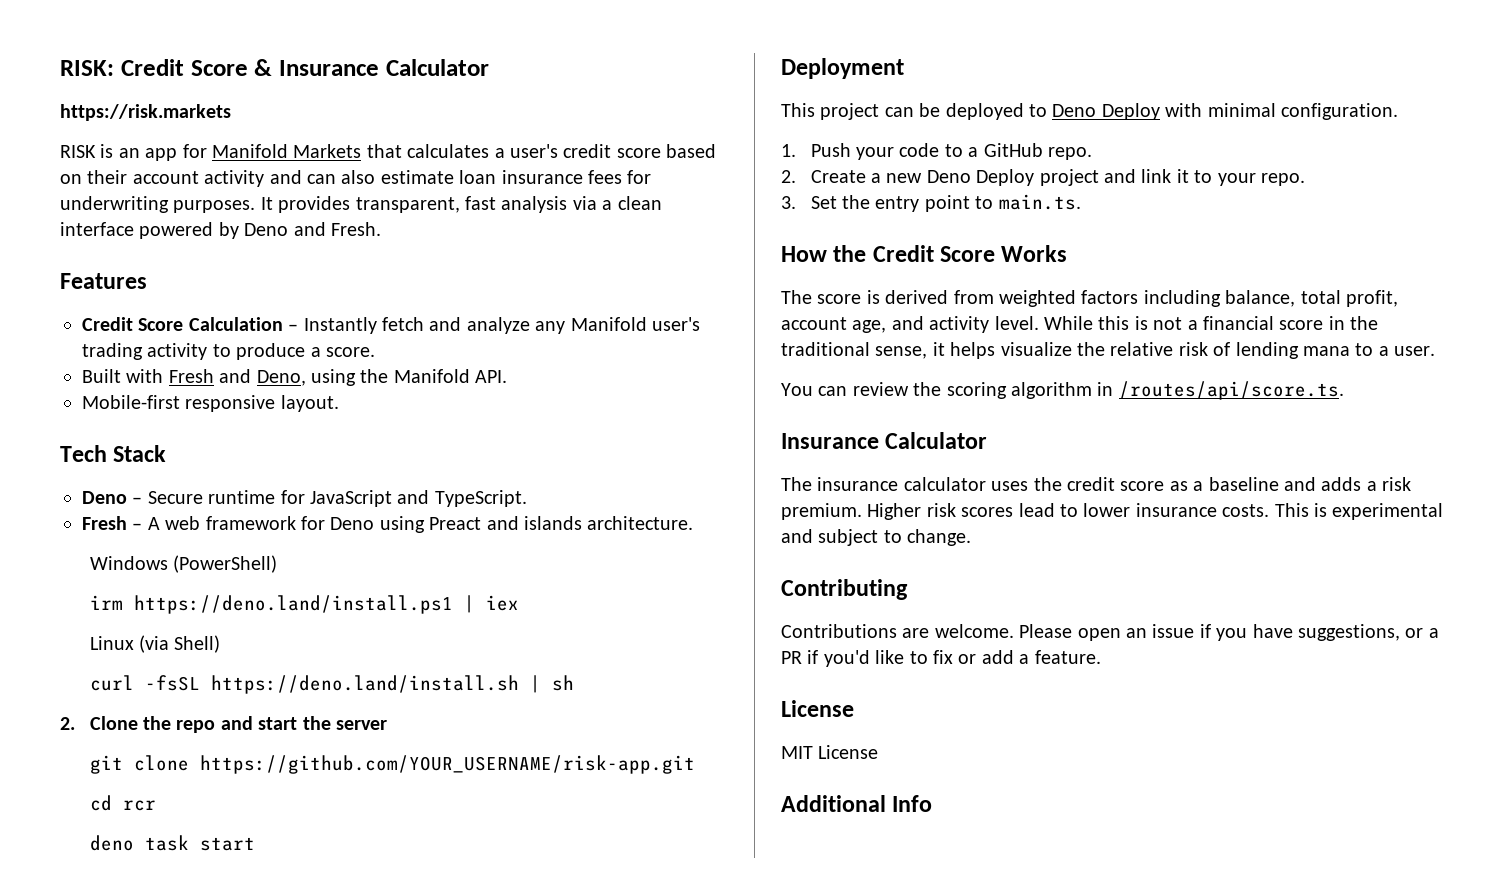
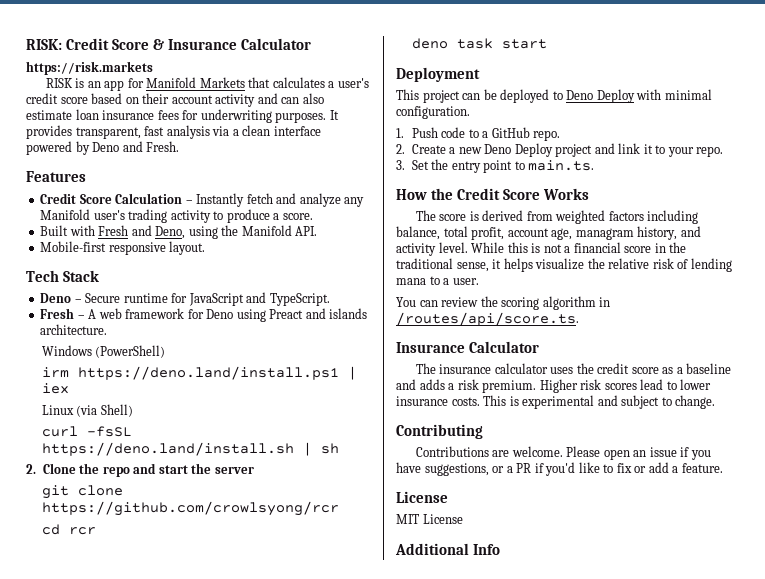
[199,755,695,774] https://github.com/YOUR_USERNAME/risk-app.git -> [41,501,339,516] https://github.com/crowlsyong/rcr
[856,147,895,160] your -> (438, 132) none
(887, 326) none -> [575,226,678,240] managram history,

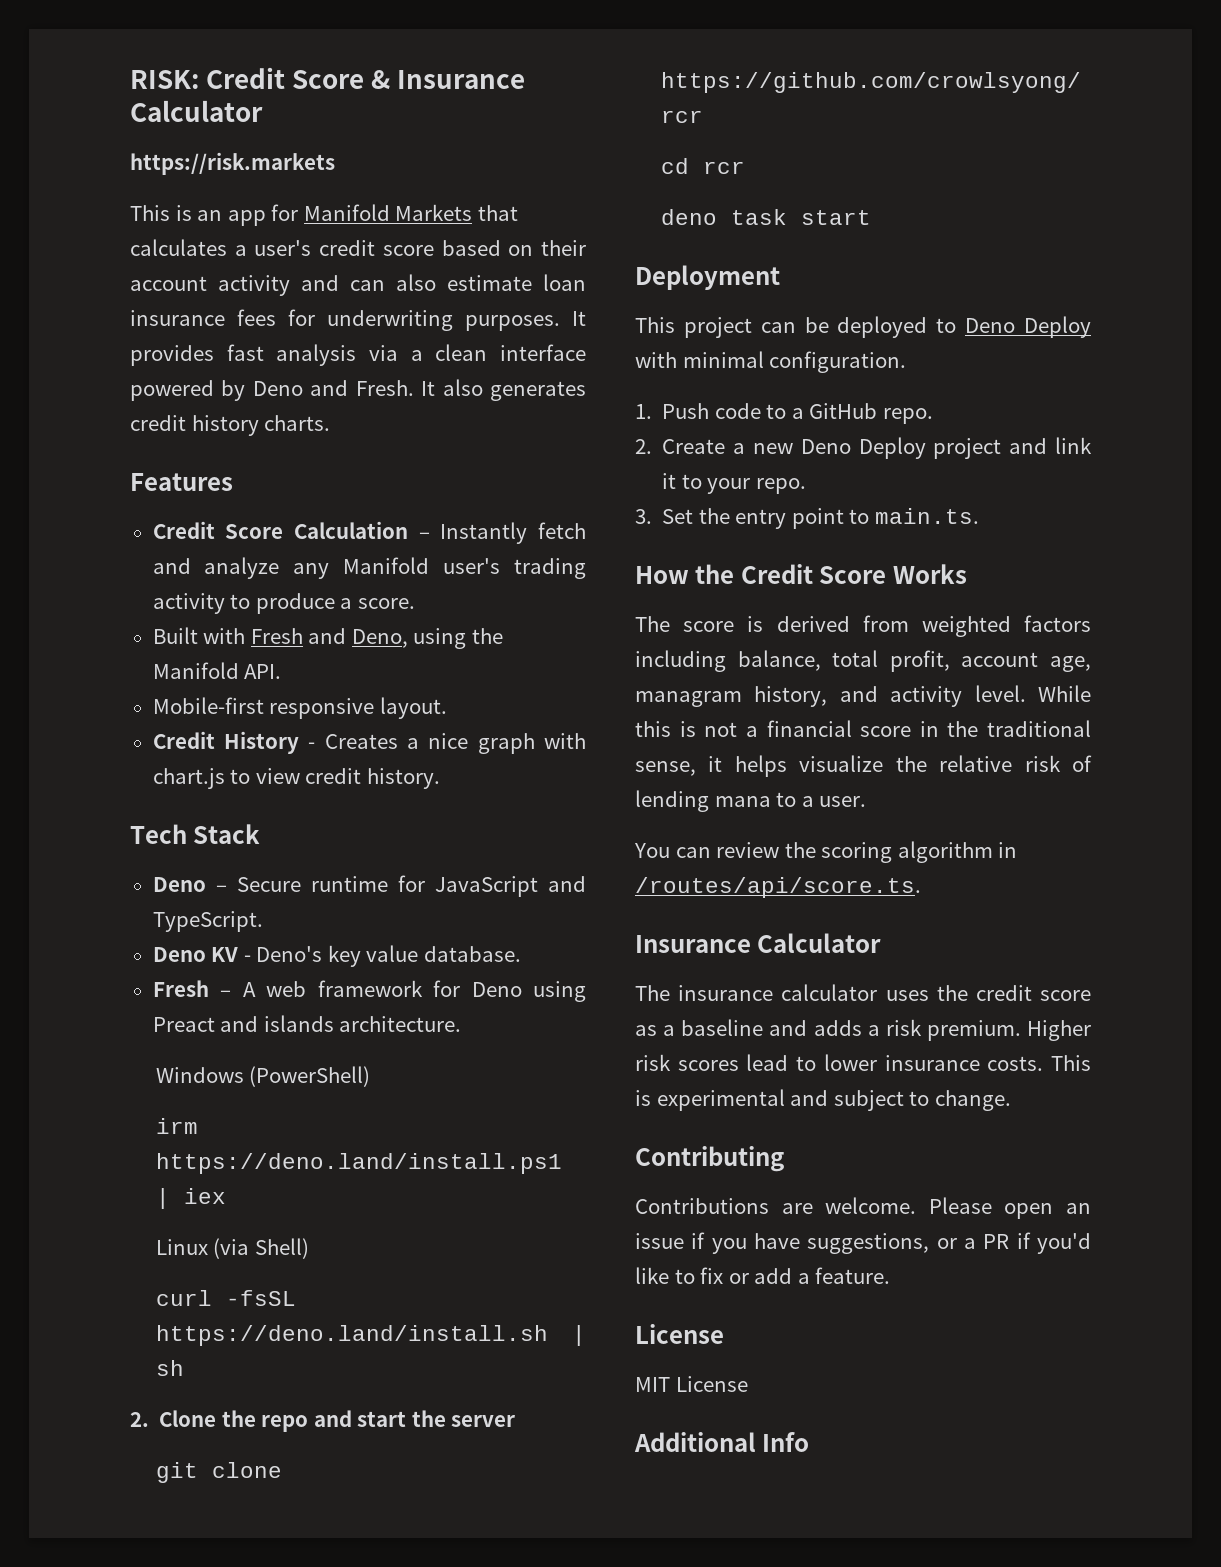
[45,78,73,88] RISK -> [130,205,170,221] This
[75,127,141,139] transparent, -> (214, 355) none
(180, 146) none -> [421,379,586,401] [130,415,331,436] It also generates credit history charts.
(206, 248) none -> [152,731,586,754] [152,768,440,789] // Credit History - Creates a nice graph with chart.js to view credit history.
(330, 299) none -> [152,945,521,967] // Deno KV - Deno's key value database.

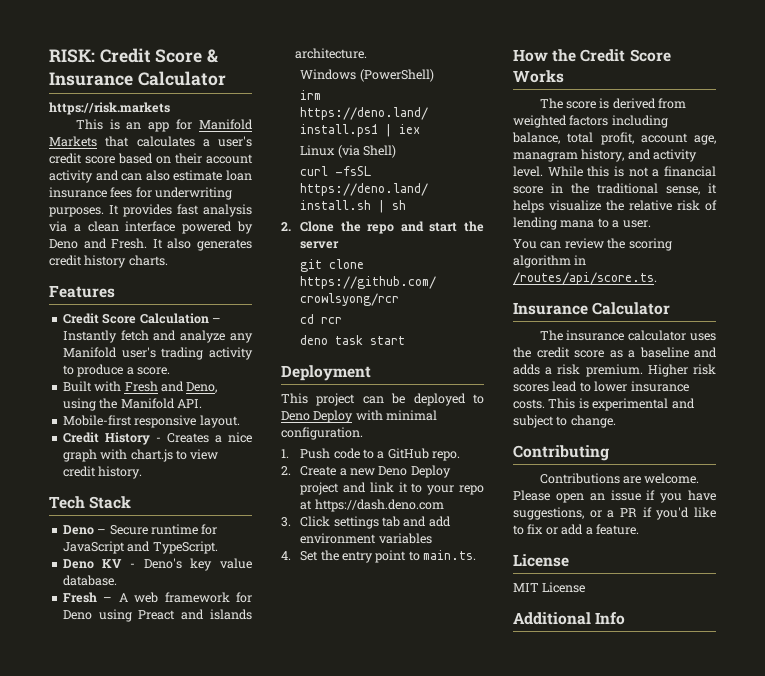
[755,478,806,494] [635,509,652,524] repo. // 3. -> [459,485,484,495] [300,499,444,512] [281,516,451,529] [300,533,432,544] [281,551,291,560] repo at https://dash.deno.com // 3. Click settings tab and add environment variables // 4.

